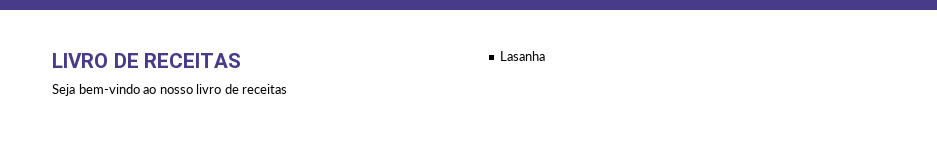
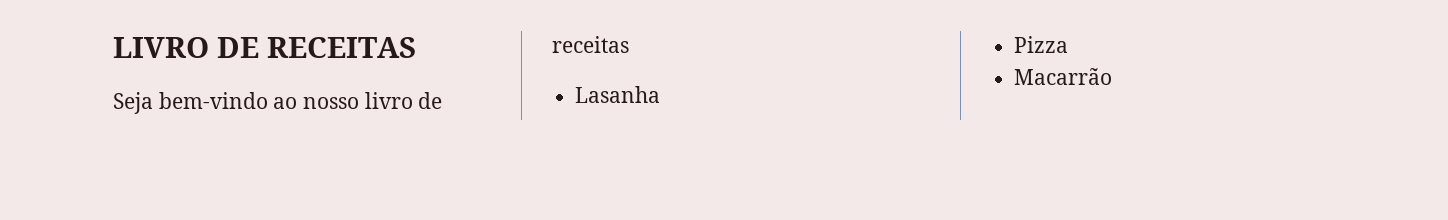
(546, 56) none -> [1014,36,1069,53] [1014,68,1113,85] // Pizza // Macarrão

